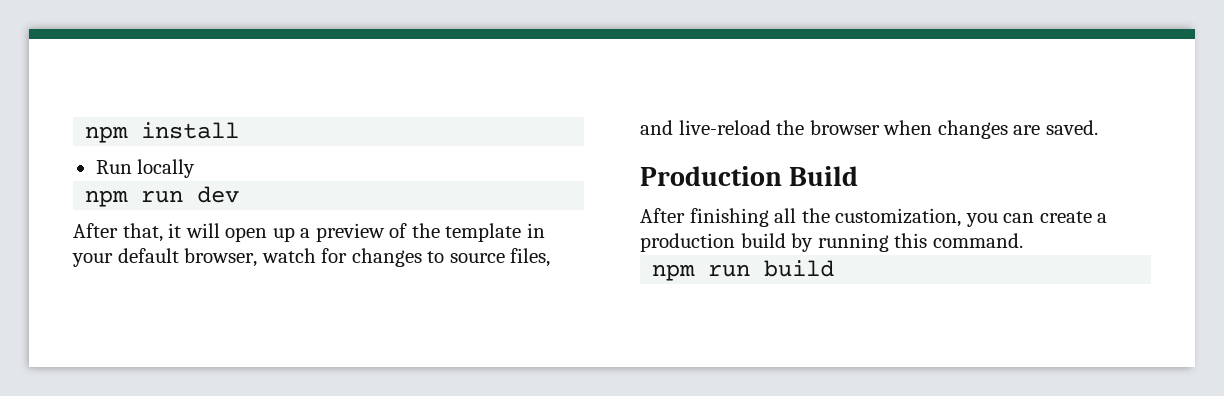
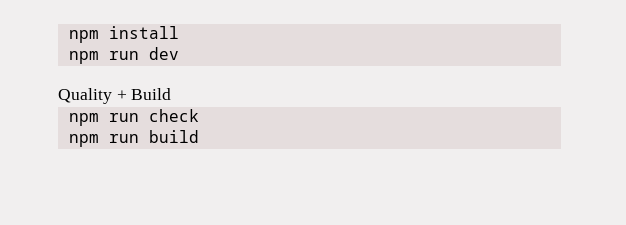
[95,159,196,178] // Run locally -> (179, 32) none
[73,223,545,242] [72,248,551,267] [640,120,1098,139] [640,166,859,186] [640,208,1108,227] [640,233,1023,252] After that, it will open up a preview of the template in your default browser, watch for changes to source files, and live-reload the browser when changes are saved. // Production Build // After finishing all the customization, you can create a production build by running this command. -> [58,88,172,104] [68,109,199,126] Quality + Build // npm run check

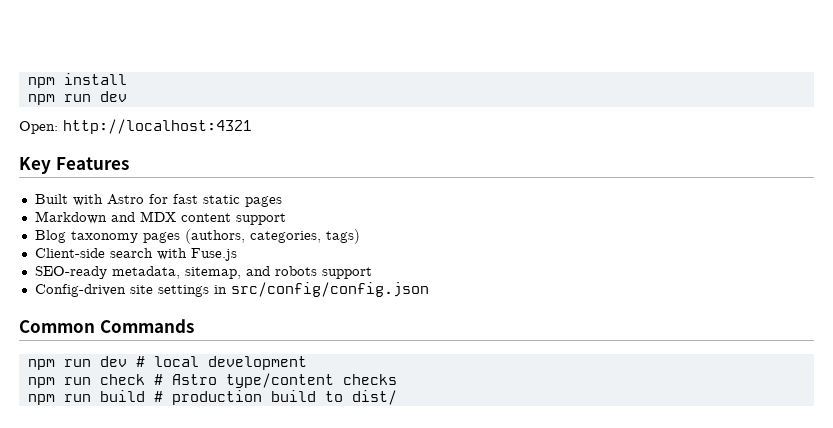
[58,88,172,104] Quality + Build -> [19,119,252,134] [19,157,129,174] [34,194,282,207] [34,211,286,225] [34,229,360,244] [34,248,237,261] [34,266,372,279] [34,282,429,297] [19,319,194,333] [27,356,307,370] Open: http://localhost:4321 // Key Features // Built with Astro for fast static pages // Markdown and MDX content support // Blog taxonomy pages (authors, categories, tags) // Client-side search with Fuse.js // SEO-ready metadata, sitemap, and robots support // Config-driven site settings in src/config/config.json // Common Commands // npm run dev # local development
(199, 115) none -> [153,373,397,388] # Astro type/content checks
(199, 136) none -> [153,390,397,405] # production build to dist/

